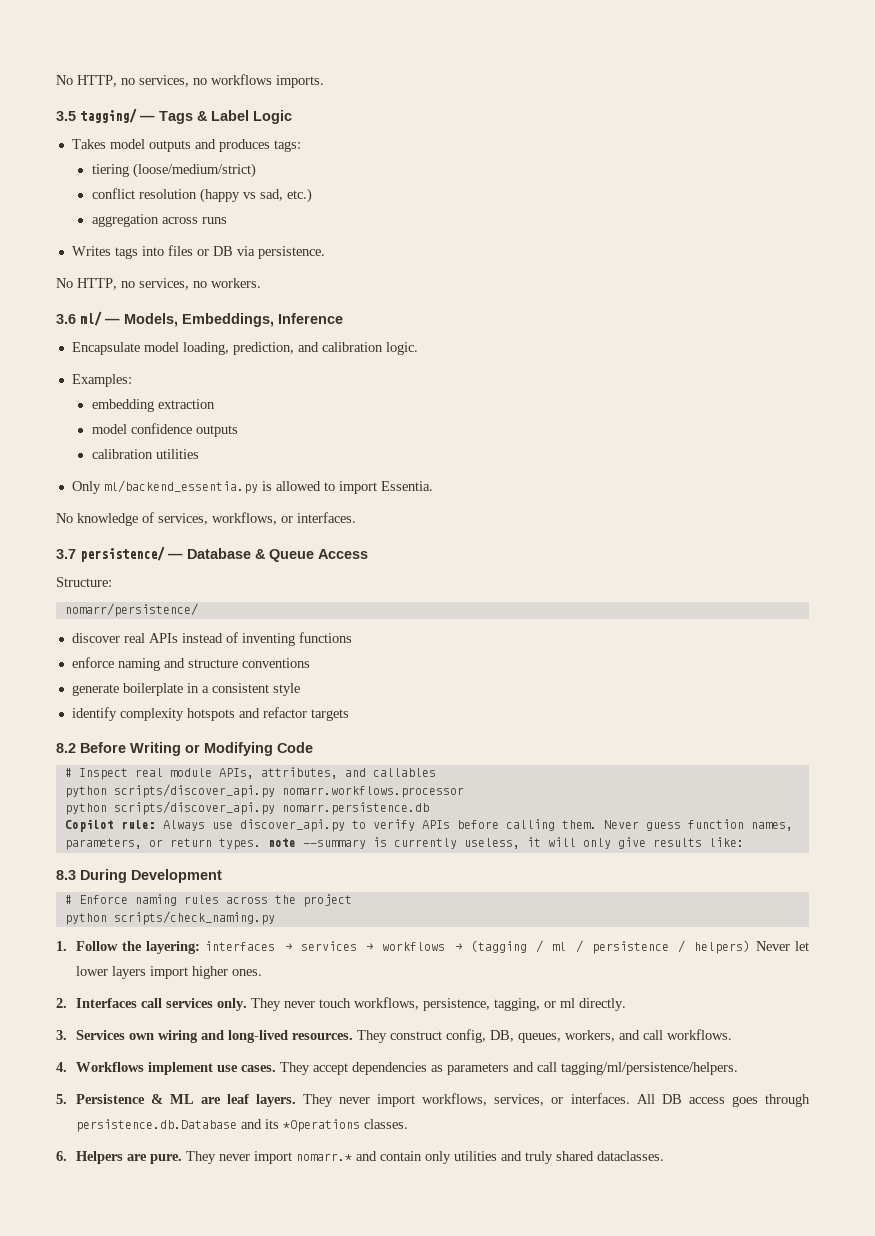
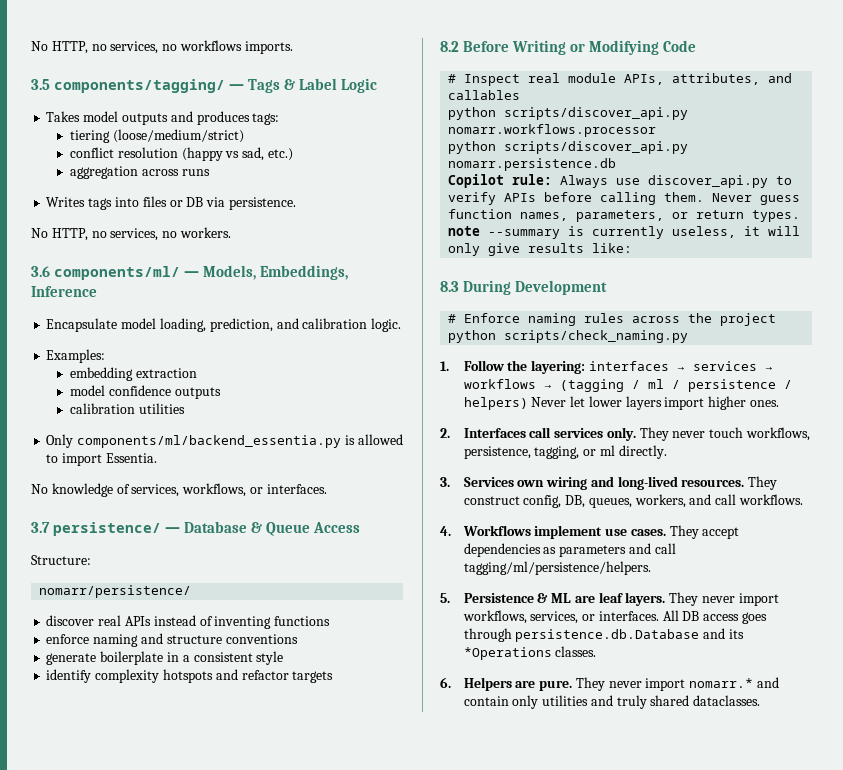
[80,108,137,123] tagging/ -> [54,79,226,93] components/tagging/
[80,311,102,326] ml/ -> [54,266,181,280] components/ml/
[103,480,258,494] ml/backend_essentia.py -> [77,435,342,448] components/ml/backend_essentia.py

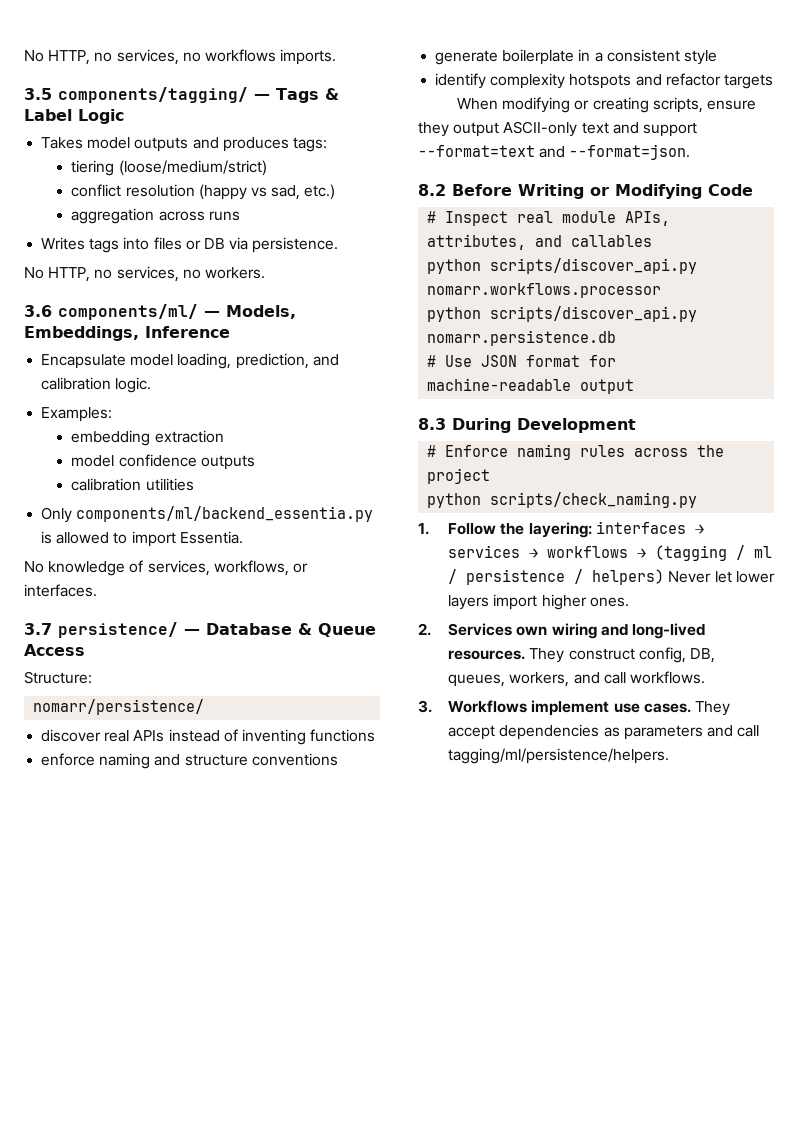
(334, 677) none -> [457,97,756,113] [418,121,697,137] [418,144,691,160] // When modifying or creating scripts, ensure they output ASCII-only text and support --format=text and --format=json.
[448,174,793,188] [448,192,801,205] [448,209,801,222] [448,226,801,239] [448,243,633,256] Copilot rule: Always use discover_api.py to verify APIs before calling them. Never guess function names, parameters, or return types. note --summary is currently useless, it will only give results like: -> [427,355,617,367] [427,378,635,394] # Use JSON format for machine-readable output
[463,427,810,441] [463,445,667,459] [440,477,450,487] Interfaces call services only. They never touch workflows, persistence, tagging, or ml directly. // 3. -> (431, 629) none
[440,526,451,536] 4. -> [418,700,432,713] 3.
[440,592,779,606] [462,610,767,624] [463,628,744,642] [463,646,597,660] [440,677,779,691] [463,695,761,709] // 5. Persistence & ML are leaf layers. They never import workflows, services, or interfaces. All DB access goes through persistence.db.Database and its *Operations classes. // 6. Helpers are pure. They never import nomarr.* and contain only utilities and truly shared dataclasses. -> (670, 756) none

